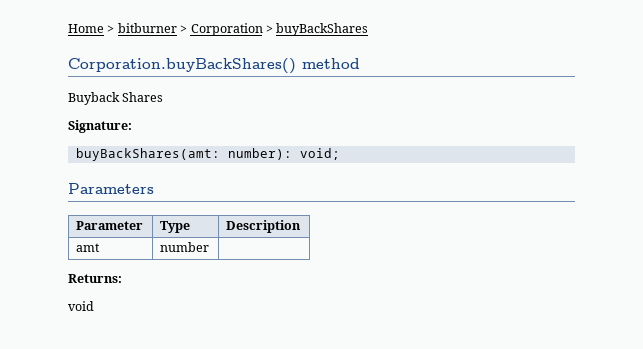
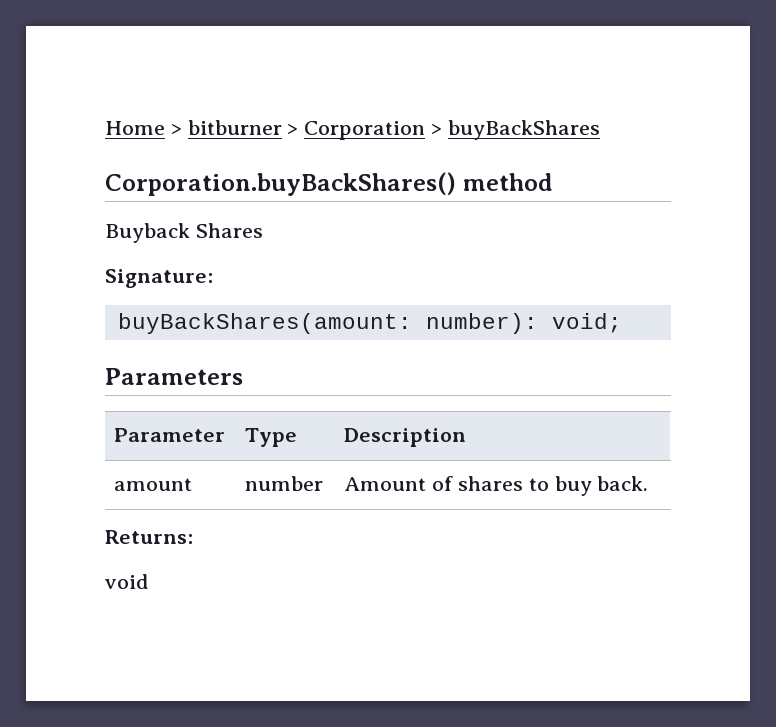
[75,148,220,161] buyBackShares(amt: -> [117,313,412,334] buyBackShares(amount:
[76,243,101,252] amt -> [114,478,193,491] amount
(210, 247) none -> [344,476,649,496] Amount of shares to buy back.

